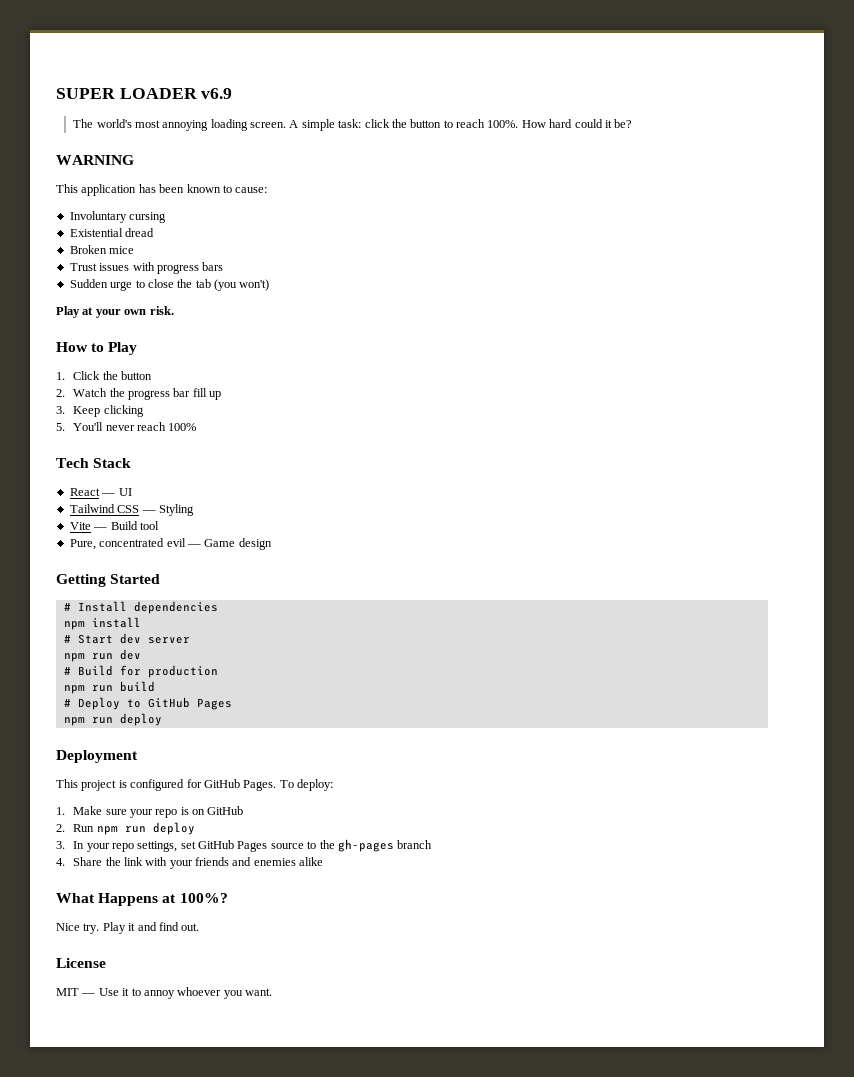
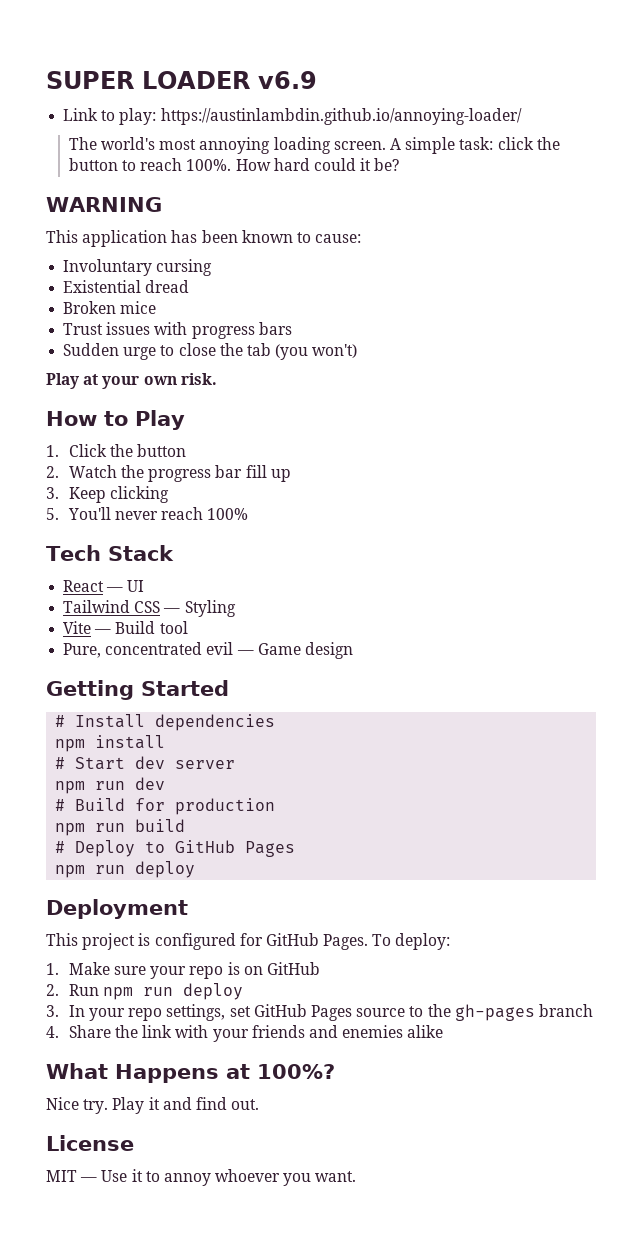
(233, 93) none -> [63,108,522,125] // Link to play: https://austinlambdin.github.io/annoying-loader/

